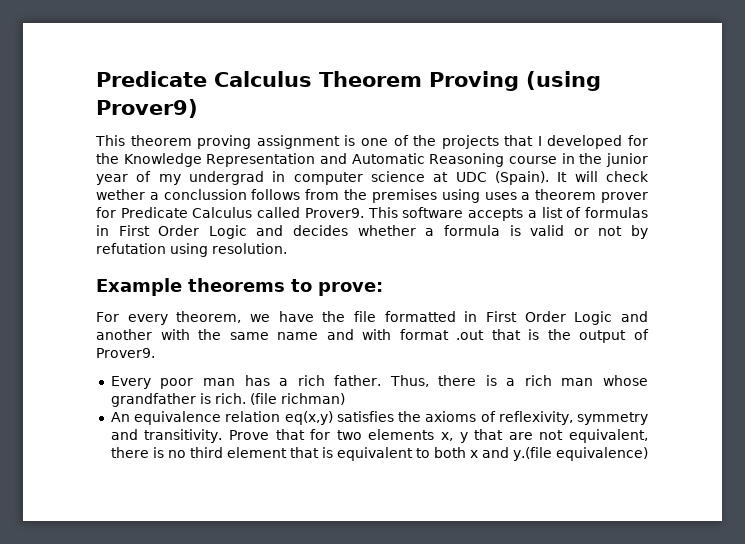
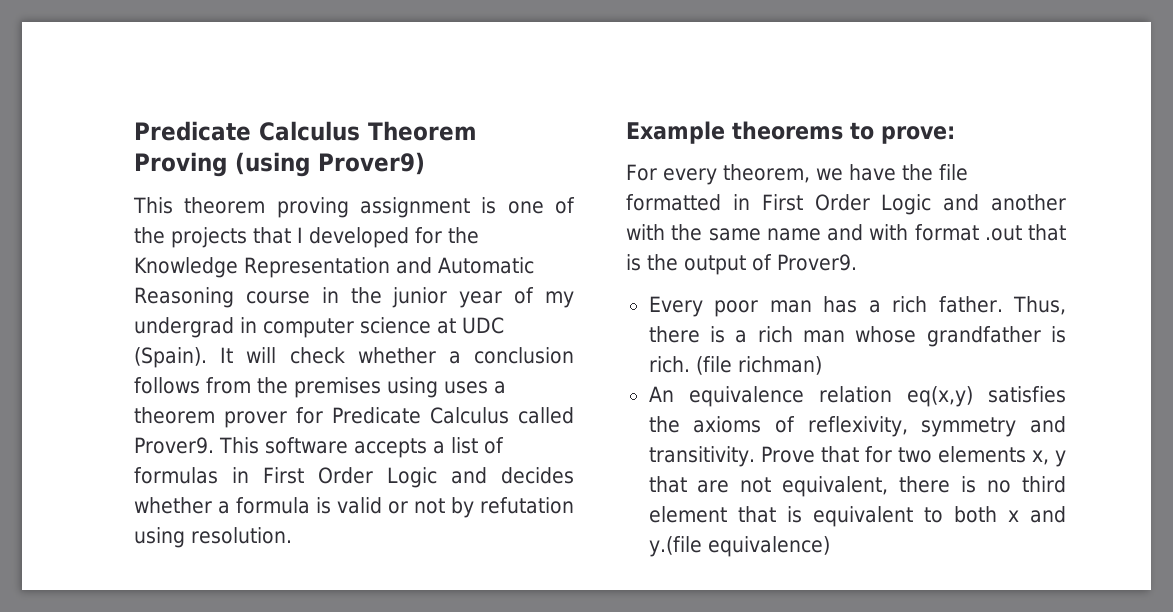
[96,189,247,200] wether a conclussion -> [357,347,574,364] whether a conclusion

